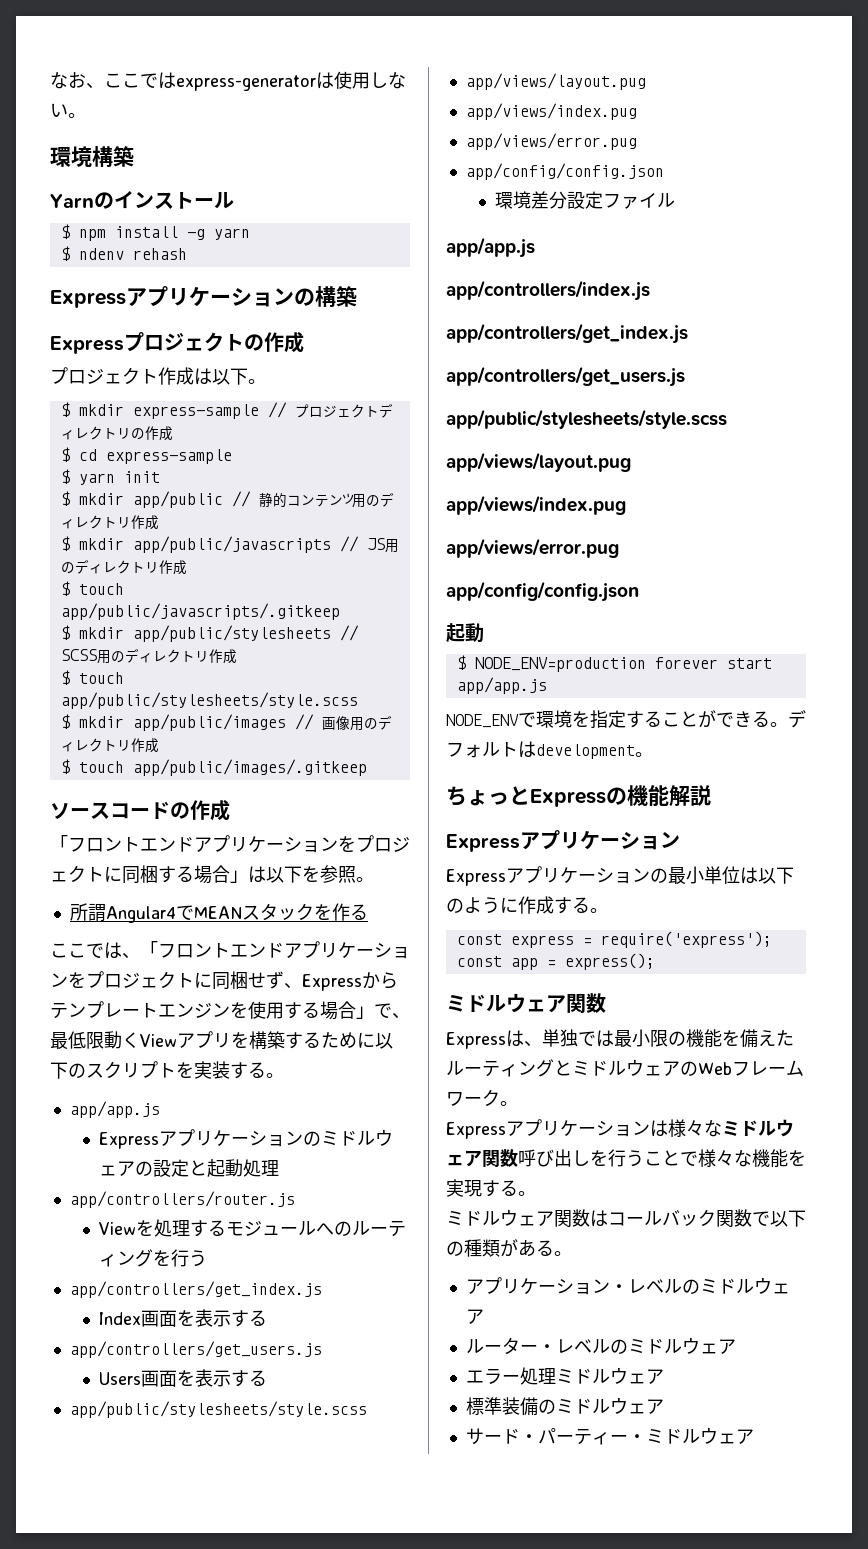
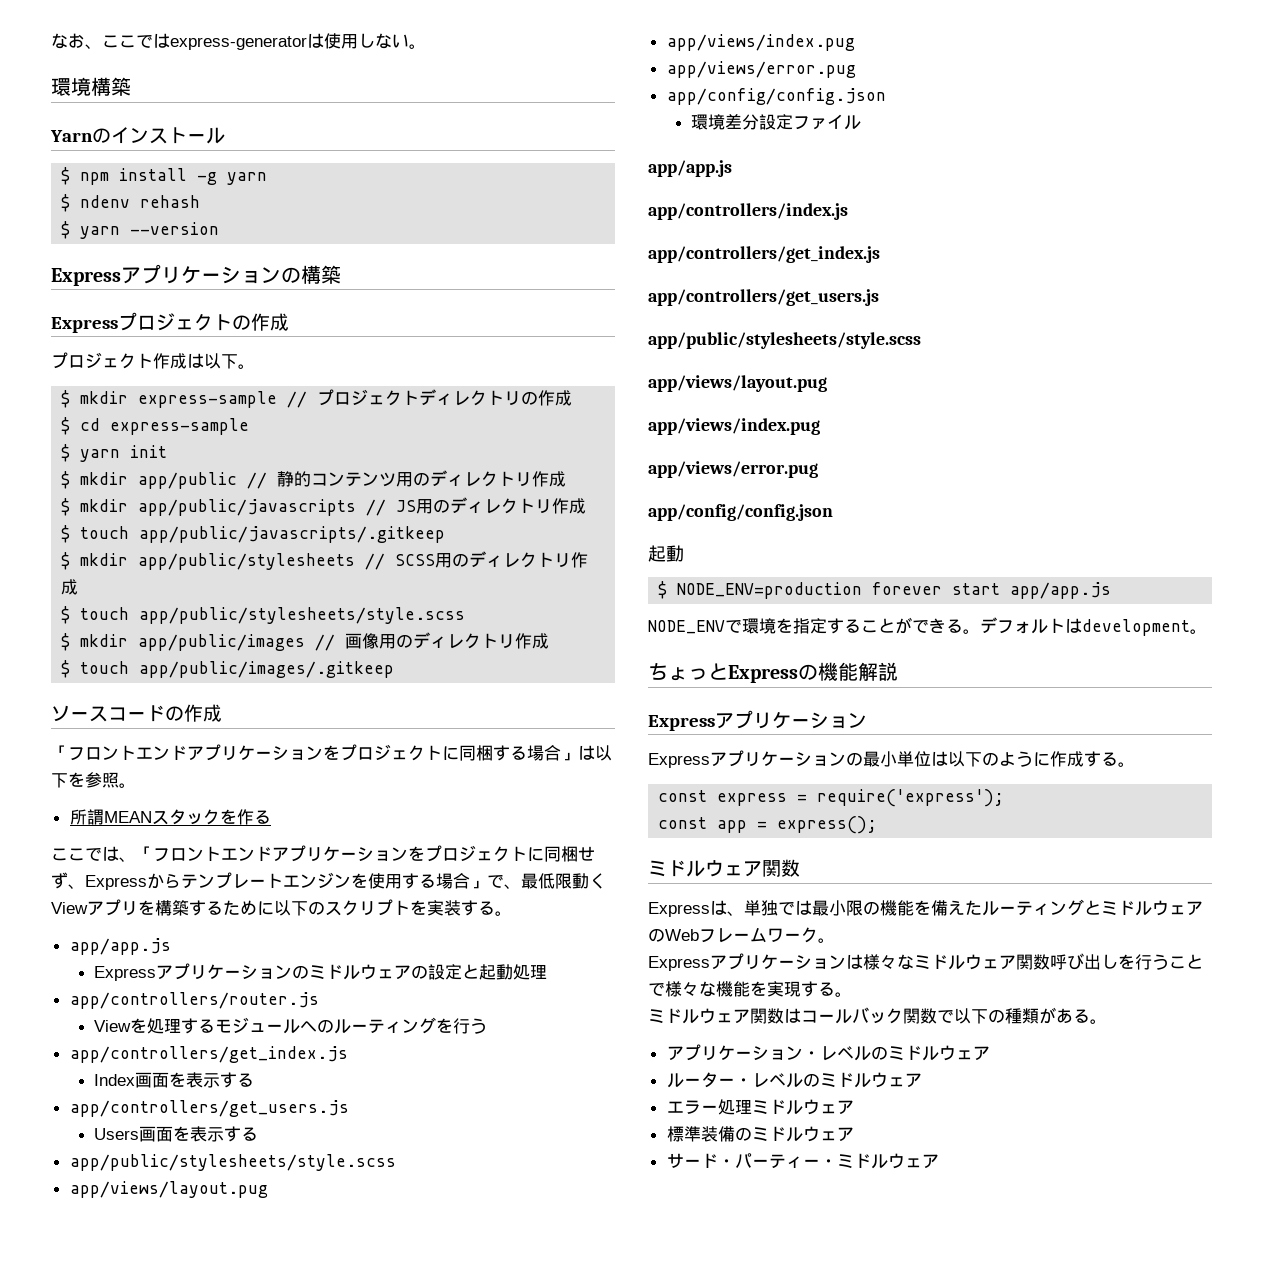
(187, 254) none -> [61,221,220,239] // $ yarn --version
[105,905,194,923] Angular4で -> (104, 817) none

